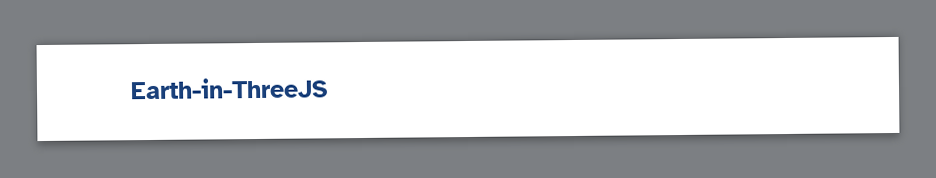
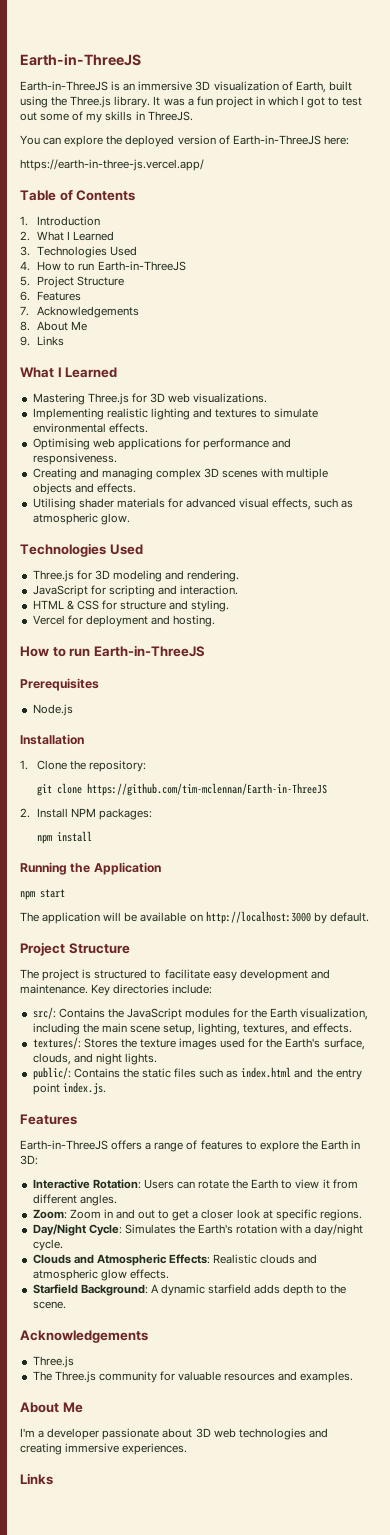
[130,77,328,100] Earth-in-ThreeJS -> [20,54,141,66] [20,81,352,93] [20,96,363,108] [20,111,193,123] [20,135,349,147] [20,159,204,171] [20,190,136,201] [20,216,101,226] [20,231,115,241] [20,246,138,258] [20,261,186,271] [20,276,125,288] [20,291,82,301] [20,306,140,318] [20,321,88,331] [20,336,65,346] [20,367,118,378] [32,393,268,405] [32,408,319,420] [32,423,148,433] [32,438,292,450] [32,453,117,465] [32,468,329,480] [32,483,136,495] [32,498,354,510] [32,513,130,525] [20,543,143,557] [32,570,240,582] [32,585,239,597] [32,600,230,612] [32,615,216,627] [20,645,205,657] [20,678,99,691] [32,704,73,716] [20,734,84,745] [20,760,147,772] [37,783,328,796] [20,808,153,820] [37,831,93,844] [20,862,161,875] [20,889,65,900] [20,911,369,924] [20,942,130,956] [20,969,330,981] [20,984,213,996] [32,1007,369,1020] [32,1023,353,1035] [32,1037,365,1050] [32,1053,157,1065] [32,1067,362,1080] [32,1082,106,1095] [20,1114,77,1125] [20,1140,361,1152] [20,1155,38,1165] [32,1179,358,1189] [32,1194,117,1206] [32,1209,362,1221] [32,1224,364,1236] [32,1239,63,1251] [32,1254,318,1266] [32,1269,169,1281] [32,1284,347,1296] [32,1301,66,1309] [20,1330,148,1343] [32,1356,74,1368] [32,1371,354,1383] [20,1402,83,1413] [20,1428,328,1440] [20,1443,188,1455] [20,1473,53,1485] Earth-in-ThreeJS // Earth-in-ThreeJS is an immersive 3D visualization of Earth, built using the Three.js library. It was a fun project in which I got to test out some of my skills in ThreeJS. // You can explore the deployed version of Earth-in-ThreeJS here: // https://earth-in-three-js.vercel.app/ // Table of Contents // 1. Introduction // 2. What I Learned // 3. Technologies Used // 4. How to run Earth-in-ThreeJS // 5. Project Structure // 6. Features // 7. Acknowledgements // 8. About Me // 9. Links // What I Learned // Mastering Three.js for 3D web visualizations. // Implementing realistic lighting and textures to simulate environmental effects. // Optimising web applications for performance and responsiveness. // Creating and managing complex 3D scenes with multiple objects and effects. // Utilising shader materials for advanced visual effects, such as atmospheric glow. // Technologies Used // Three.js for 3D modeling and rendering. // JavaScript for scripting and interaction. // HTML & CSS for structure and styling. // Vercel for deployment and hosting. // How to run Earth-in-ThreeJS // Prerequisites // Node.js // Installation // 1. Clone the repository: // git clone https://github.com/tim-mclennan/Earth-in-ThreeJS // 2. Install NPM packages: // npm install // Running the Application // npm start // The application will be available on http://localhost:3000 by default. // Project Structure // The project is structured to facilitate easy development and maintenance. Key directories include: // src/: Contains the JavaScript modules for the Earth visualization, including the main scene setup, lighting, textures, and effects. // textures/: Stores the texture images used for the Earth's surface, clouds, and night lights. // public/: Contains the static files such as index.html and the entry point index.js. // Features // Earth-in-ThreeJS offers a range of features to explore the Earth in 3D: // Interactive Rotation: Users can rotate the Earth to view it from different angles. // Zoom: Zoom in and out to get a closer look at specific regions. // Day/Night Cycle: Simulates the Earth's rotation with a day/night cycle. // Clouds and Atmospheric Effects: Realistic clouds and atmospheric glow effects. // Starfield Background: A dynamic starfield adds depth to the scene. // Acknowledgements // Three.js // The Three.js community for valuable resources and examples. // About Me // I'm a developer passionate about 3D web technologies and creating immersive experiences. // Links

